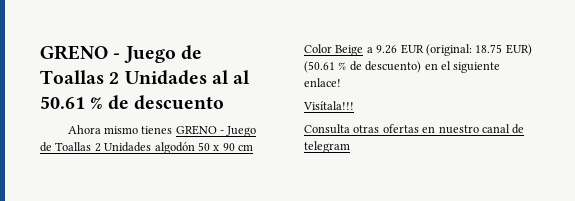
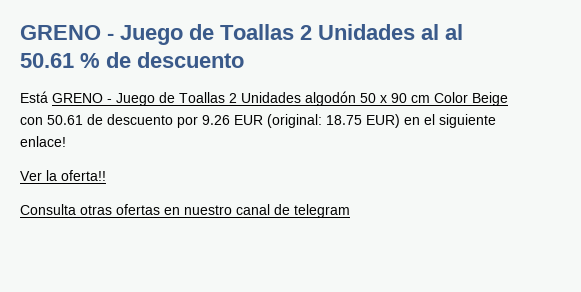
[67,125,173,134] Ahora mismo tienes -> [20,91,48,103] Está
[366,47,373,53] a -> [20,114,198,128] con 50.61 de descuento por
[304,61,422,73] (50.61 % de descuento) -> (400, 121) none
[303,101,354,110] Visítala!!! -> [20,170,106,181] Ver la oferta!!

